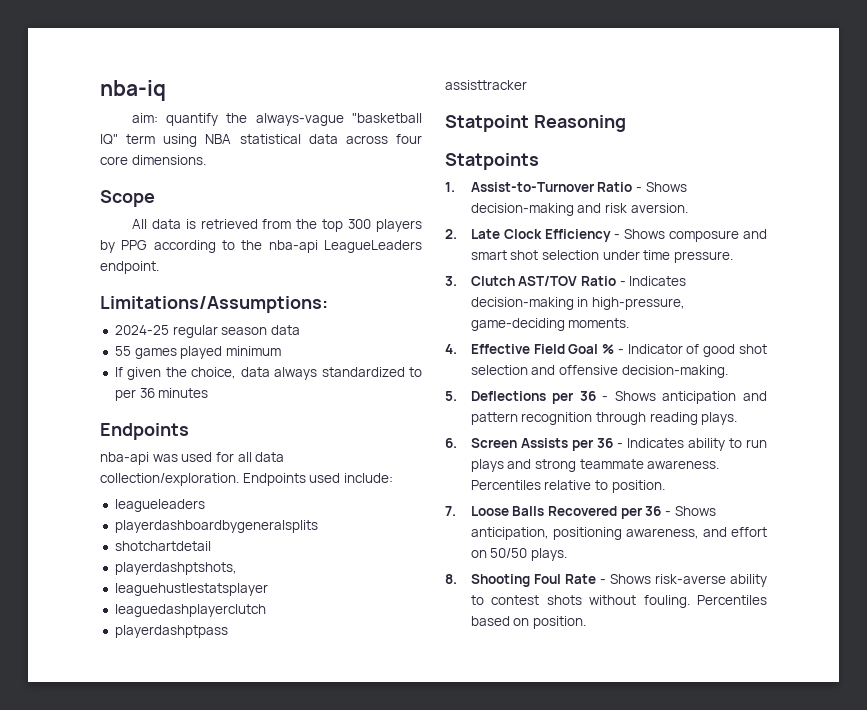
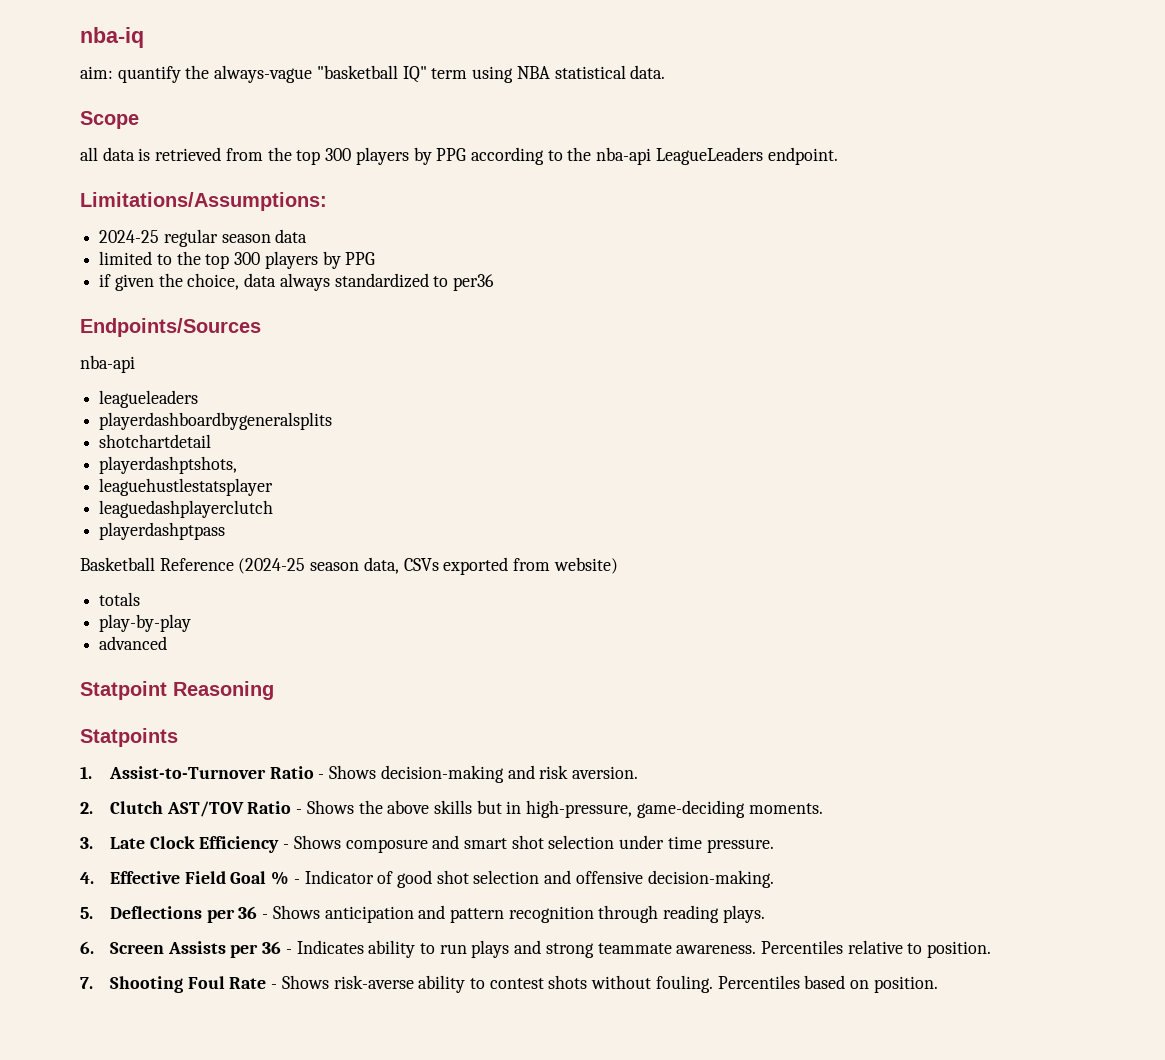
[308,134,423,144] [100,155,206,165] data across four core dimensions. -> [630,65,666,79] data.
[131,219,147,229] All -> [80,147,98,161] all
[114,346,281,359] [114,367,123,377] 55 games played minimum // If -> [99,251,376,269] [99,274,112,287] limited to the top 300 players by PPG // if
[114,388,209,401] [100,423,189,440] [100,452,285,465] [100,473,393,486] per 36 minutes // Endpoints // nba-api was used for all data collection/exploration. Endpoints used include: -> [453,274,495,291] [80,318,261,337] [80,355,135,373] per36 // Endpoints/Sources // nba-api
[445,80,527,90] assisttracker -> [80,557,618,575] [99,592,141,606] [99,614,192,632] [99,636,168,650] Basketball Reference (2024-25 season data, CSVs exported from website) // totals // play-by-play // advanced
(457, 234) none -> [109,800,823,818] [80,837,93,849] Clutch AST/TOV Ratio - Shows the above skills but in high-pressure, game-deciding moments. // 3.
[445,276,687,286] [470,297,686,310] [470,318,630,331] // 3. Clutch AST/TOV Ratio - Indicates decision-making in high-pressure, game-deciding moments. -> (774, 846) none
[470,506,716,519] [470,527,767,540] [470,548,568,561] [445,574,457,584] Loose Balls Recovered per 36 - Shows anticipation, positioning awareness, and effort on 50/50 plays. // 8. -> (93, 983) none

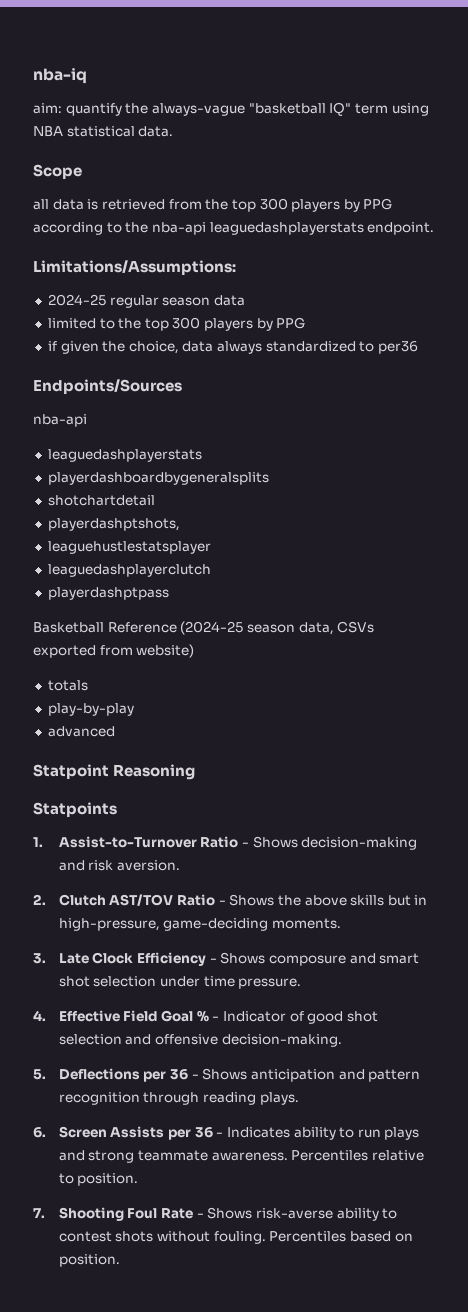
[655,147,763,165] LeagueLeaders -> [209,222,364,235] leaguedashplayerstats
[99,390,199,408] leagueleaders -> [47,449,202,462] leaguedashplayerstats

